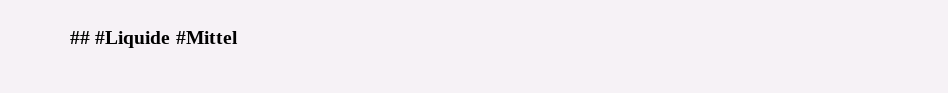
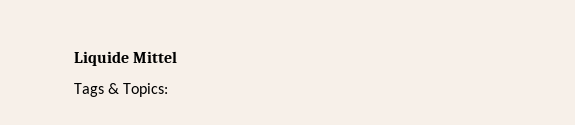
[70,31,238,48] ## #Liquide #Mittel -> [74,51,178,66] [74,83,169,97] Liquide Mittel // Tags & Topics:

